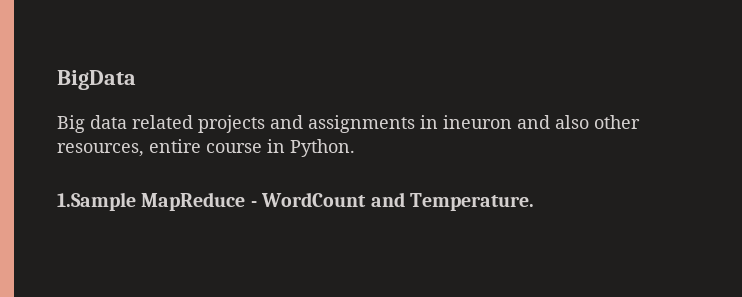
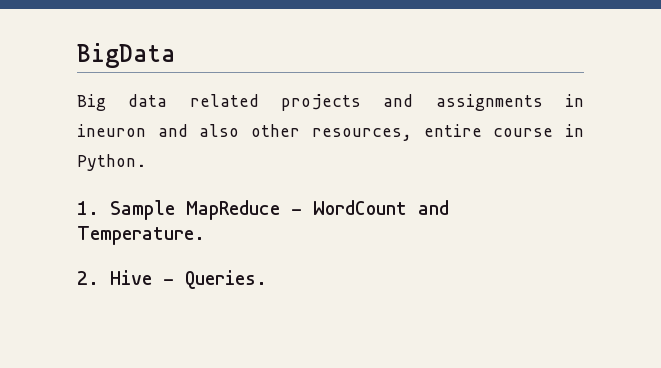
[57,192,136,211] 1.Sample -> [77,200,175,220] 1. Sample
(534, 202) none -> [77,270,267,289] // 2. Hive - Queries.

